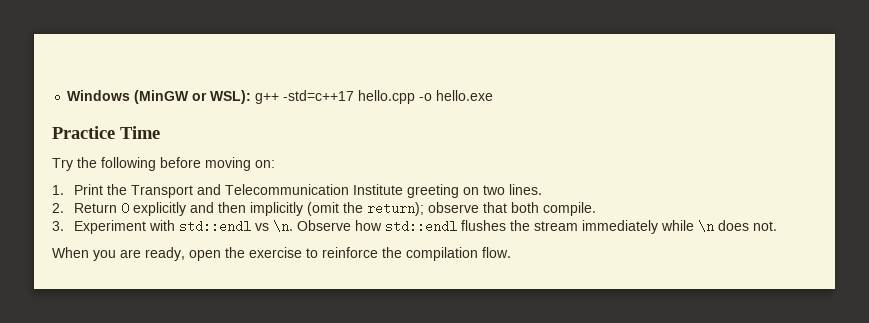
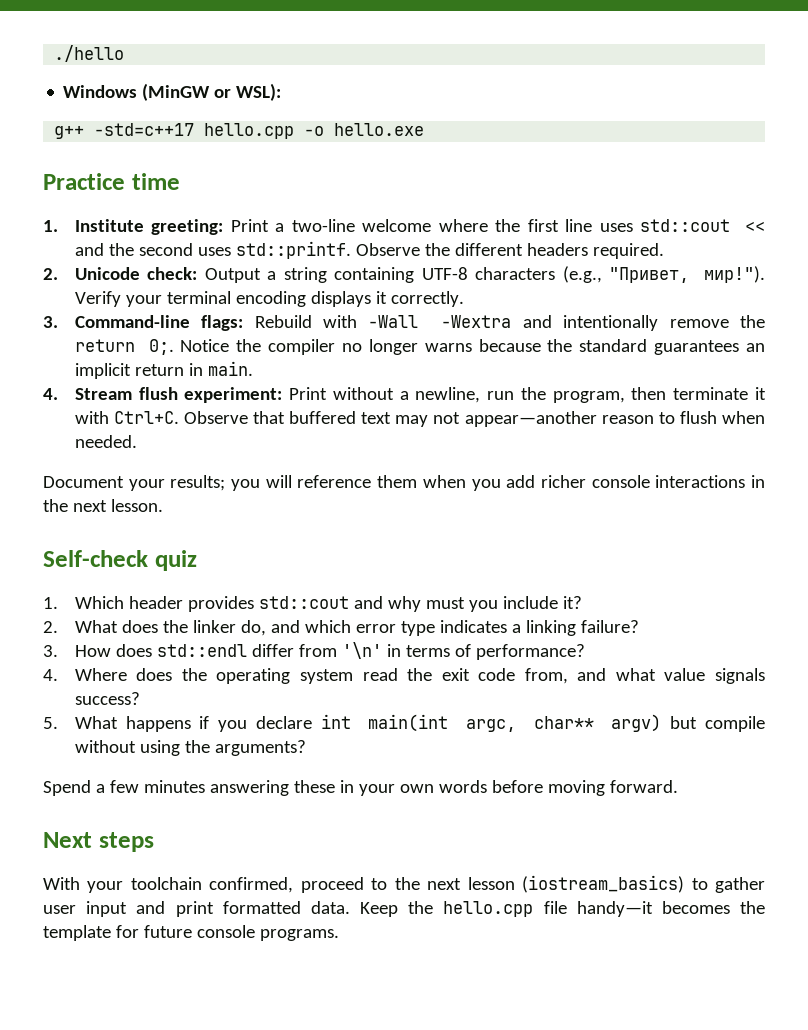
(67, 95) none -> [54,45,125,62] ./hello //
(252, 97) none -> (282, 92) //
[120,126,160,139] [52,157,275,171] [52,184,542,198] [52,202,596,216] [52,220,777,234] [52,247,511,261] Time // Try the following before moving on: // 1. Print the Transport and Telecommunication Institute greeting on two lines. // 2. Return 0 explicitly and then implicitly (omit the return); observe that both compile. // 3. Experiment with std::endl vs \n. Observe how std::endl flushes the stream immediately while \n does not. // When you are ready, open the exercise to reinforce the compilation flow. -> [131,173,180,190] [43,219,765,235] [74,241,664,259] [43,266,765,283] [74,291,464,307] [43,315,765,331] [74,339,765,355] [74,361,253,379] [43,387,766,403] [74,411,766,427] [74,435,137,448] [43,475,766,491] [43,499,163,512] [43,550,197,571] [43,596,582,612] [43,620,639,636] [43,642,585,660] [43,668,765,684] [74,692,140,705] [43,714,765,732] [74,740,306,756] [43,780,678,796] [43,832,154,852] [43,875,765,893] [43,901,765,917] [43,925,339,941] time // 1. Institute greeting: Print a two-line welcome where the first line uses std::cout << and the second uses std::printf. Observe the different headers required. // 2. Unicode check: Output a string containing UTF-8 characters (e.g., "Привет, мир!"). Verify your terminal encoding displays it correctly. // 3. Command-line flags: Rebuild with -Wall -Wextra and intentionally remove the return 0;. Notice the compiler no longer warns because the standard guarantees an implicit return in main. // 4. Stream flush experiment: Print without a newline, run the program, then terminate it with Ctrl+C. Observe that buffered text may not appear—another reason to flush when needed. // Document your results; you will reference them when you add richer console interactions in the next lesson. // Self-check quiz // 1. Which header provides std::cout and why must you include it? // 2. What does the linker do, and which error type indicates a linking failure? // 3. How does std::endl differ from '\n' in terms of performance? // 4. Where does the operating system read the exit code from, and what value signals success? // 5. What happens if you declare int main(int argc, char** argv) but compile without using the arguments? // Spend a few minutes answering these in your own words before moving forward. // Next steps // With your toolchain confirmed, proceed to the next lesson (iostream_basics) to gather user input and print formatted data. Keep the hello.cpp file handy—it becomes the template for future console programs.

